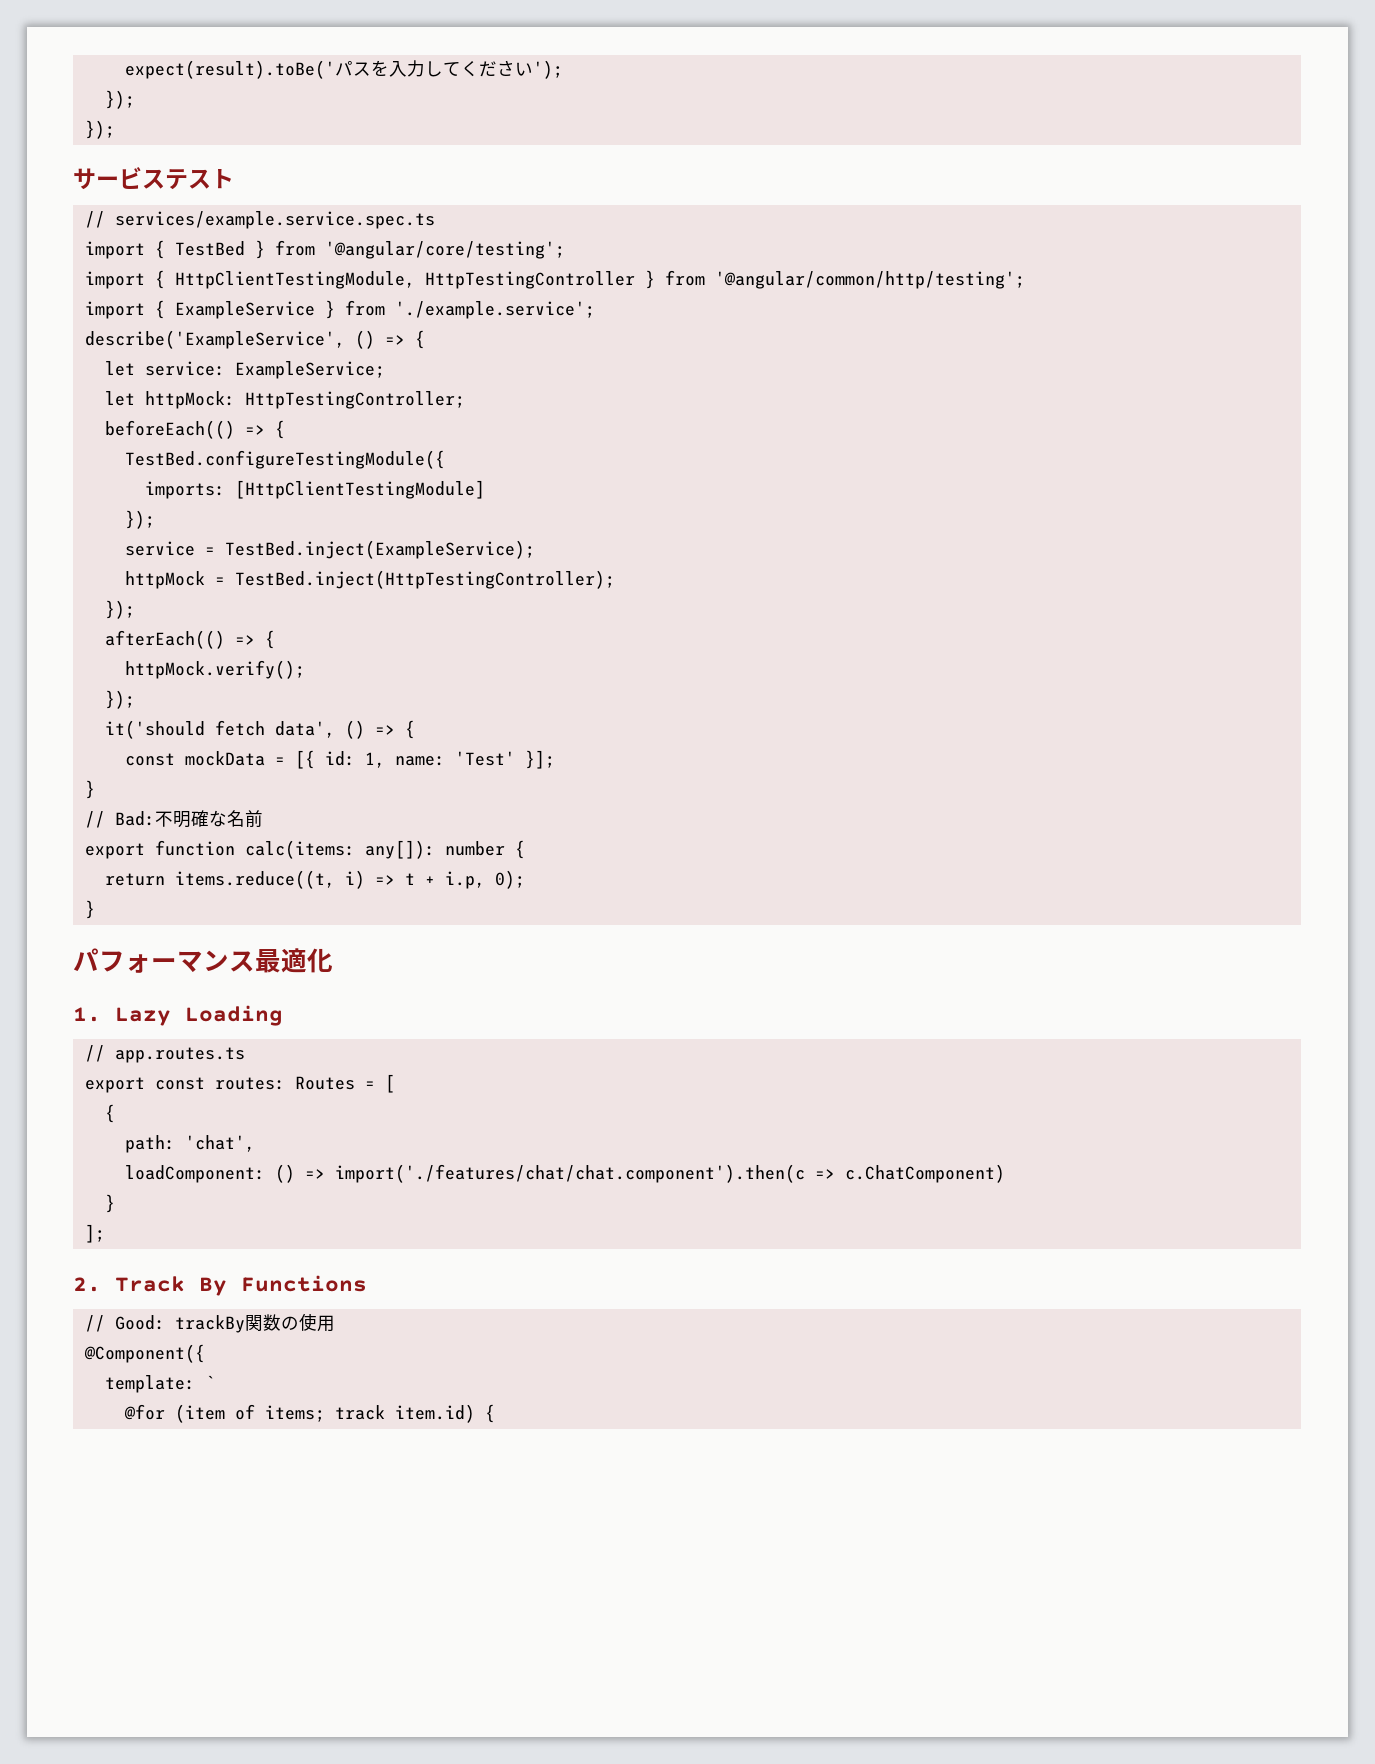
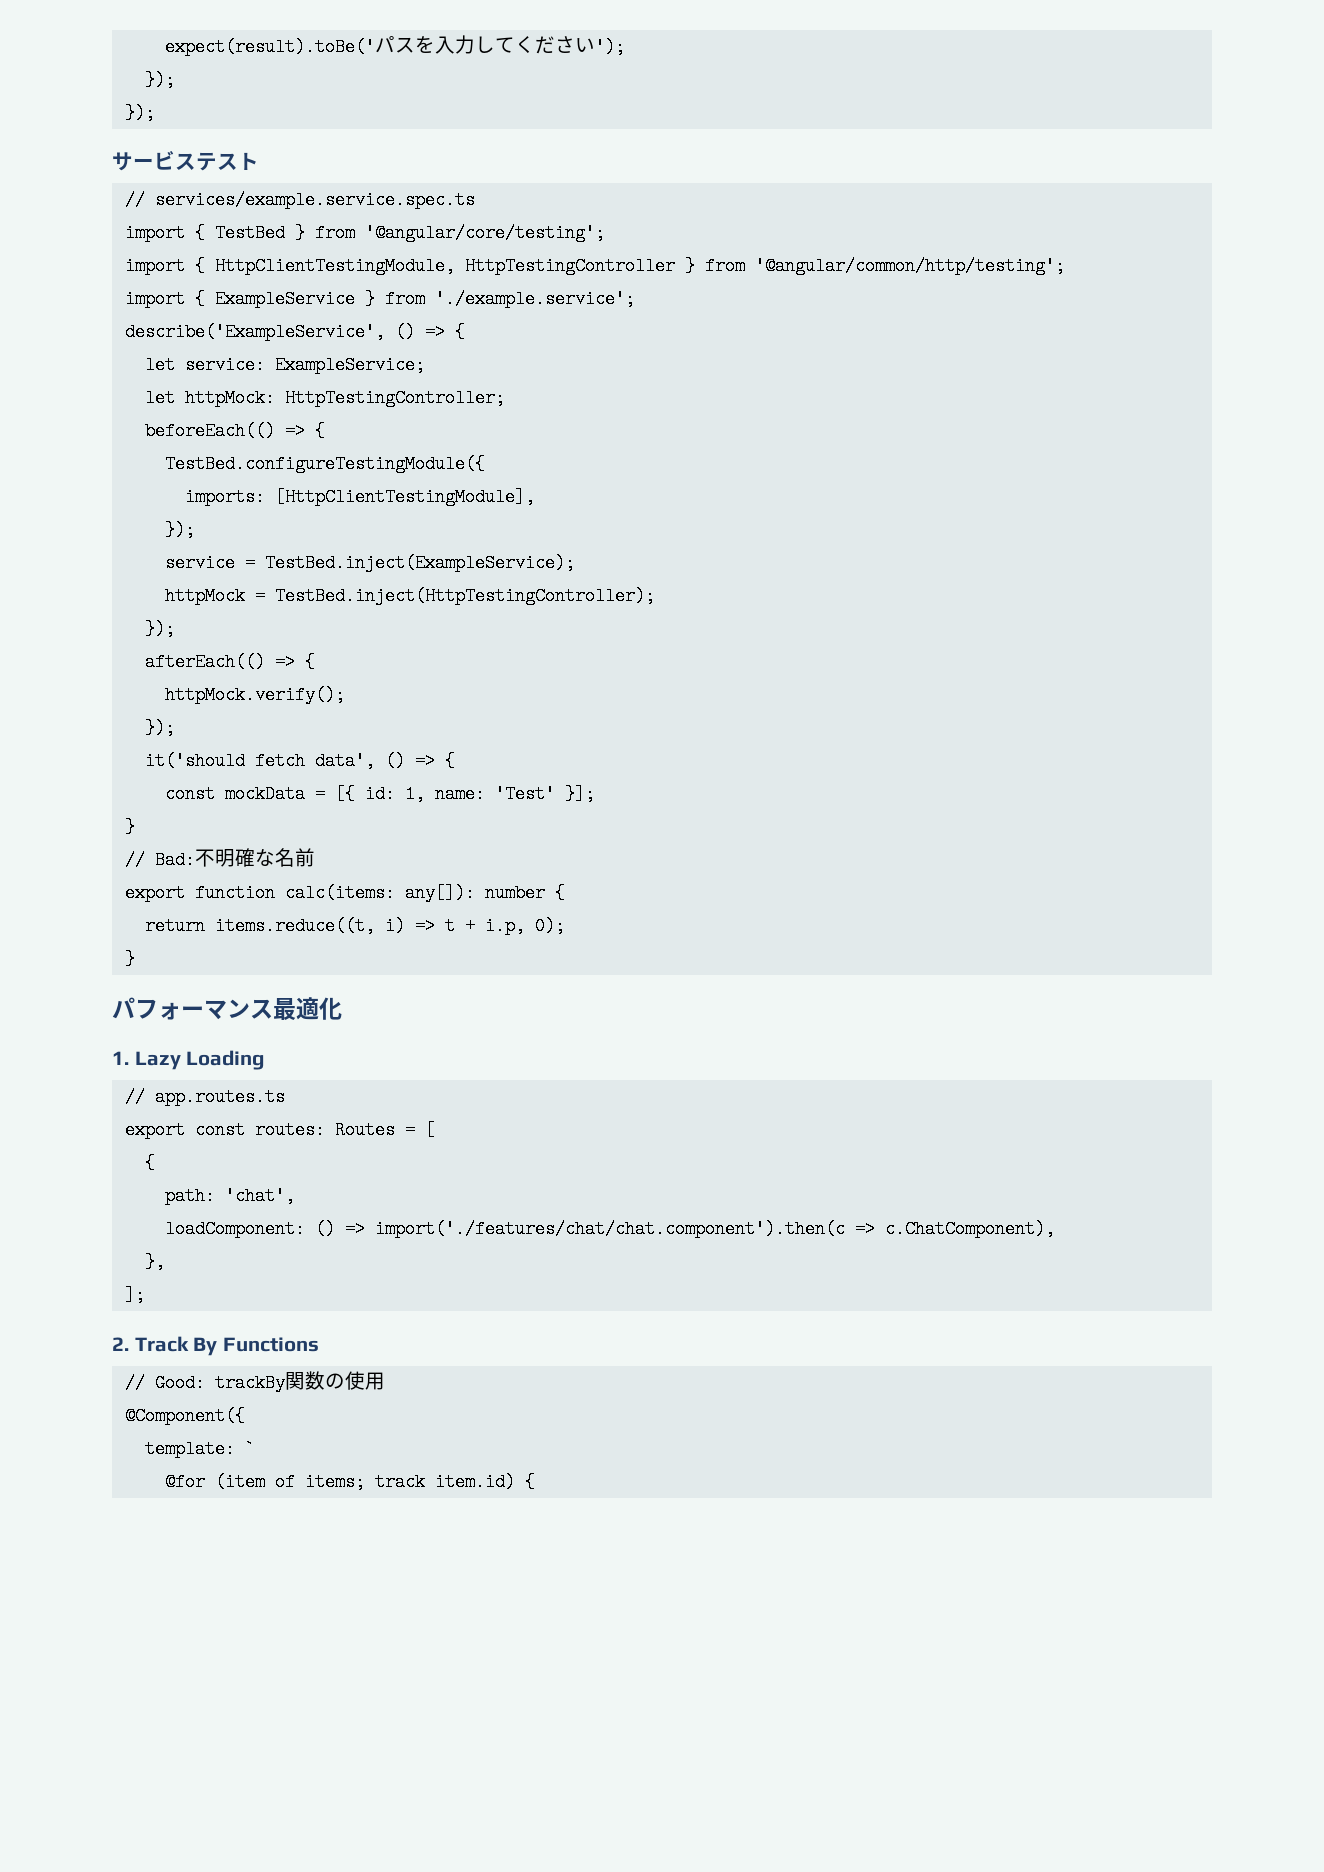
[235,480,486,499] [HttpClientTestingModule] -> [274,488,535,506] [HttpClientTestingModule],
[845,1164,1006,1183] [105,1194,116,1213] c.ChatComponent) // } -> [884,1220,1055,1238] [144,1253,165,1271] c.ChatComponent), // },

